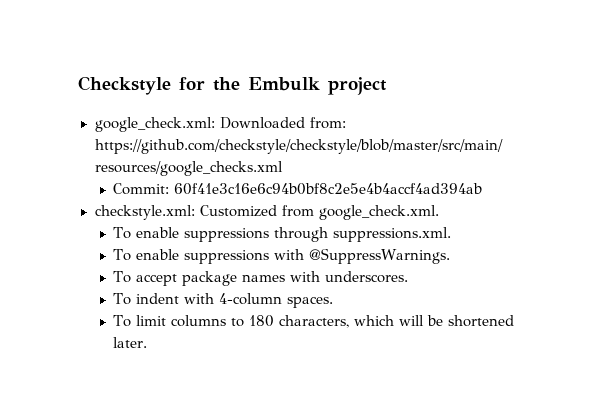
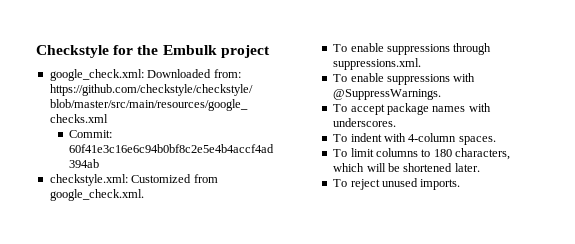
(148, 342) none -> [333,178,461,190] // To reject unused imports.

